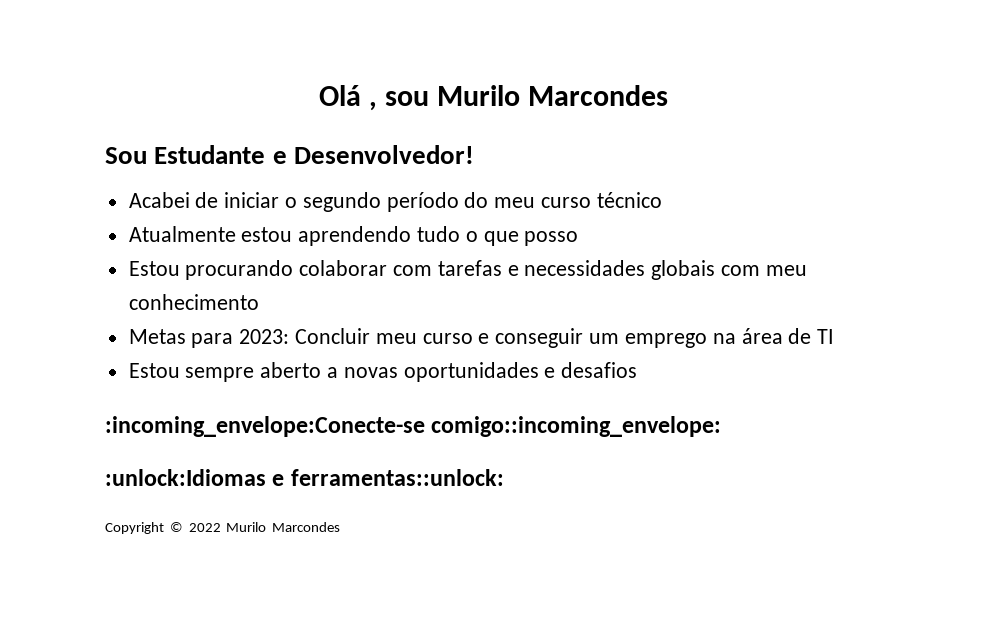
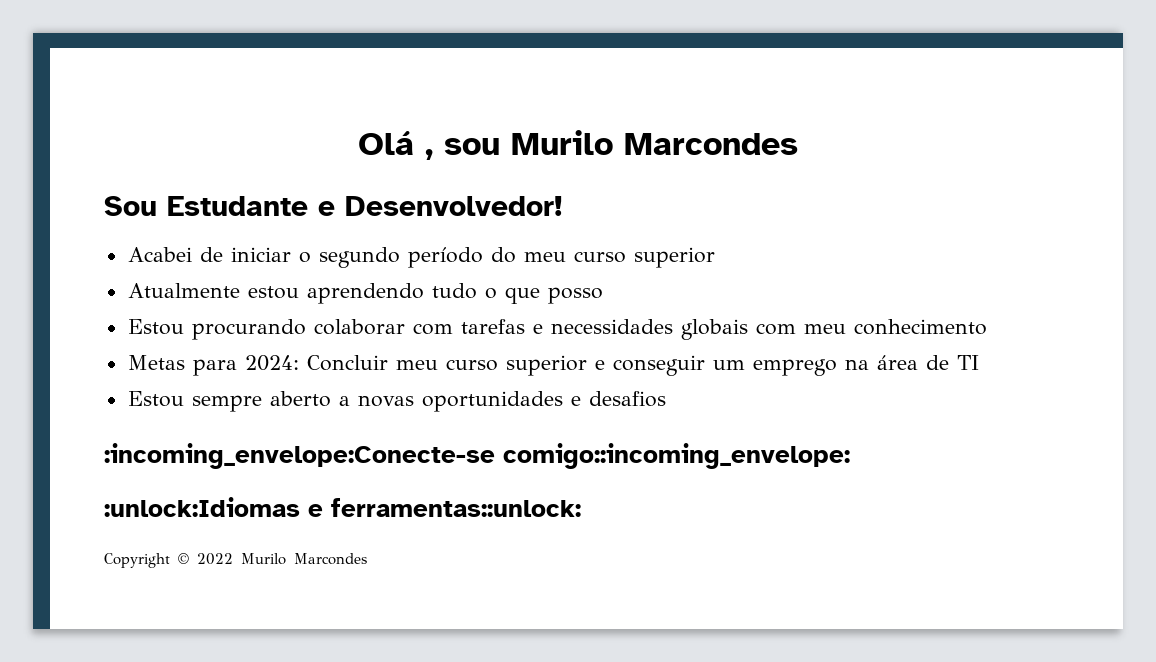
[596,192,662,208] técnico -> [633,247,715,268] superior
[239,329,290,344] 2023: -> [244,355,299,371] 2024:
(473, 338) none -> [505,355,587,376] superior

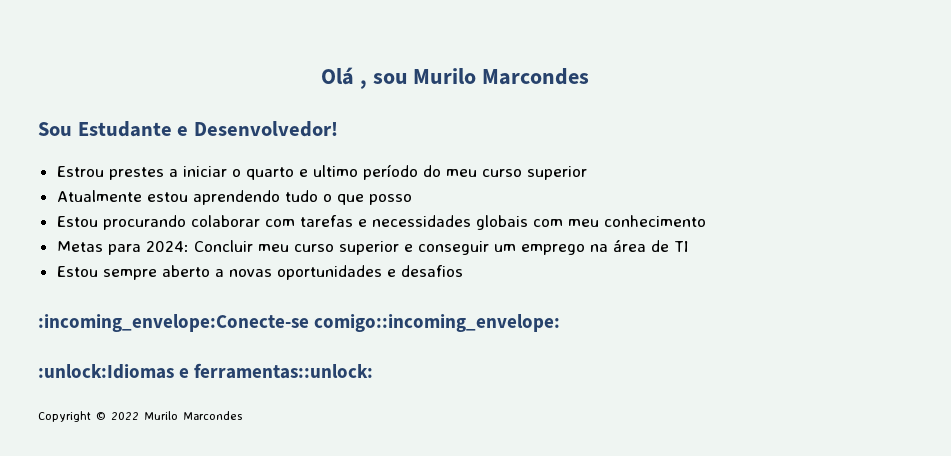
[127,247,400,268] Acabei de iniciar o segundo -> [56,165,358,180] Estrou prestes a iniciar o quarto e ultimo

